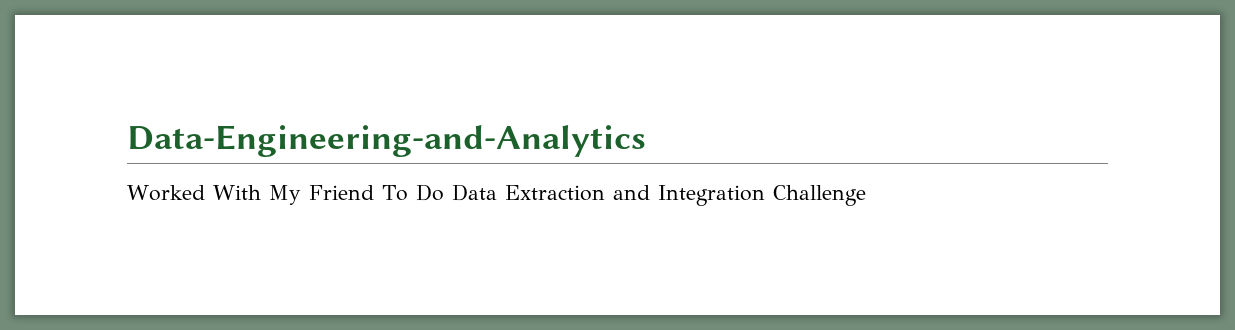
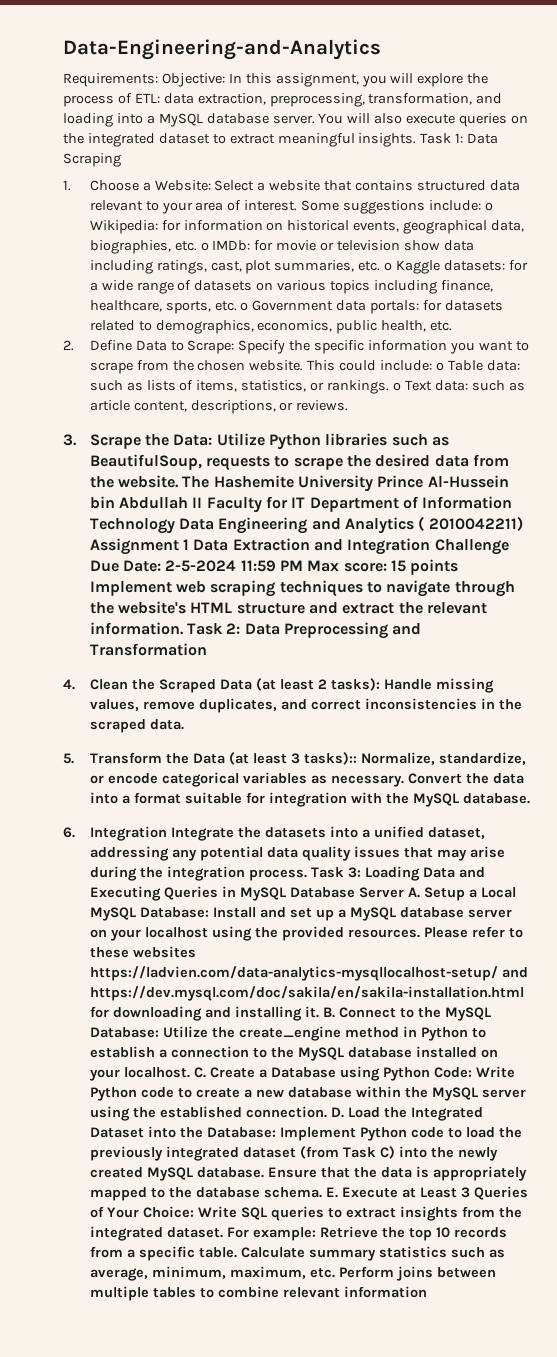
[127,184,444,205] Worked With My Friend To Do -> [63,73,489,87] [63,93,503,107] [63,113,529,127] [63,133,499,147] [63,153,121,167] [63,180,520,191] [89,200,493,214] [89,220,525,234] [89,240,474,254] [89,260,528,274] [89,280,493,294] [89,300,503,314] [89,320,453,334] [63,340,529,354] [89,360,520,374] [89,380,525,394] [89,400,349,414] [63,433,449,450] [89,454,509,471] [89,475,509,492] [89,496,513,513] [89,516,523,534] [89,538,189,555] Requirements: Objective: In this assignment, you will explore the process of ETL: data extraction, preprocessing, transformation, and loading into a MySQL database server. You will also execute queries on the integrated dataset to extract meaningful insights. Task 1: Data Scraping // 1. Choose a Website: Select a website that contains structured data relevant to your area of interest. Some suggestions include: o Wikipedia: for information on historical events, geographical data, biographies, etc. o IMDb: for movie or television show data including ratings, cast, plot summaries, etc. o Kaggle datasets: for a wide range of datasets on various topics including finance, healthcare, sports, etc. o Government data portals: for datasets related to demographics, economics, public health, etc. // 2. Define Data to Scrape: Specify the specific information you want to scrape from the chosen website. This could include: o Table data: such as lists of items, statistics, or rankings. o Text data: such as article content, descriptions, or reviews. // 3. Scrape the Data: Utilize Python libraries such as BeautifulSoup, requests to scrape the desired data from the website. The Hashemite University Prince Al-Hussein bin Abdullah II Faculty for IT Department of Information Technology Data Engineering and Analytics ( 2010042211) Assignment 1
(866, 195) none -> [89,559,459,575] [89,580,515,597] [89,601,487,614] [89,622,422,639] [89,643,207,656] [63,678,494,693] [89,698,522,713] [89,719,184,733] [63,752,526,765] [89,772,524,787] [89,792,530,807] [63,826,485,841] [89,846,505,861] [89,866,485,881] [89,886,516,901] [89,907,512,921] [89,926,523,941] [89,946,196,958] [89,966,528,981] [89,986,524,1001] [89,1006,491,1021] [89,1026,486,1041] [89,1046,498,1061] [89,1066,515,1081] [89,1086,526,1101] [89,1106,483,1121] [89,1126,522,1141] [89,1146,498,1161] [89,1166,527,1181] [89,1186,528,1201] [89,1206,522,1221] [89,1226,507,1241] [89,1246,505,1261] [89,1266,496,1281] [89,1286,427,1301] Due Date: 2-5-2024 11:59 PM Max score: 15 points Implement web scraping techniques to navigate through the website's HTML structure and extract the relevant information. Task 2: Data Preprocessing and Transformation // 4. Clean the Scraped Data (at least 2 tasks): Handle missing values, remove duplicates, and correct inconsistencies in the scraped data. // 5. Transform the Data (at least 3 tasks):: Normalize, standardize, or encode categorical variables as necessary. Convert the data into a format suitable for integration with the MySQL database. // 6. Integration Integrate the datasets into a unified dataset, addressing any potential data quality issues that may arise during the integration process. Task 3: Loading Data and Executing Queries in MySQL Database Server A. Setup a Local MySQL Database: Install and set up a MySQL database server on your localhost using the provided resources. Please refer to these websites https://ladvien.com/data-analytics-mysqllocalhost-setup/ and https://dev.mysql.com/doc/sakila/en/sakila-installation.html for downloading and installing it. B. Connect to the MySQL Database: Utilize the create_engine method in Python to establish a connection to the MySQL database installed on your localhost. C. Create a Database using Python Code: Write Python code to create a new database within the MySQL server using the established connection. D. Load the Integrated Dataset into the Database: Implement Python code to load the previously integrated dataset (from Task C) into the newly created MySQL database. Ensure that the data is appropriately mapped to the database schema. E. Execute at Least 3 Queries of Your Choice: Write SQL queries to extract insights from the integrated dataset. For example: Retrieve the top 10 records from a specific table. Calculate summary statistics such as average, minimum, maximum, etc. Perform joins between multiple tables to combine relevant information

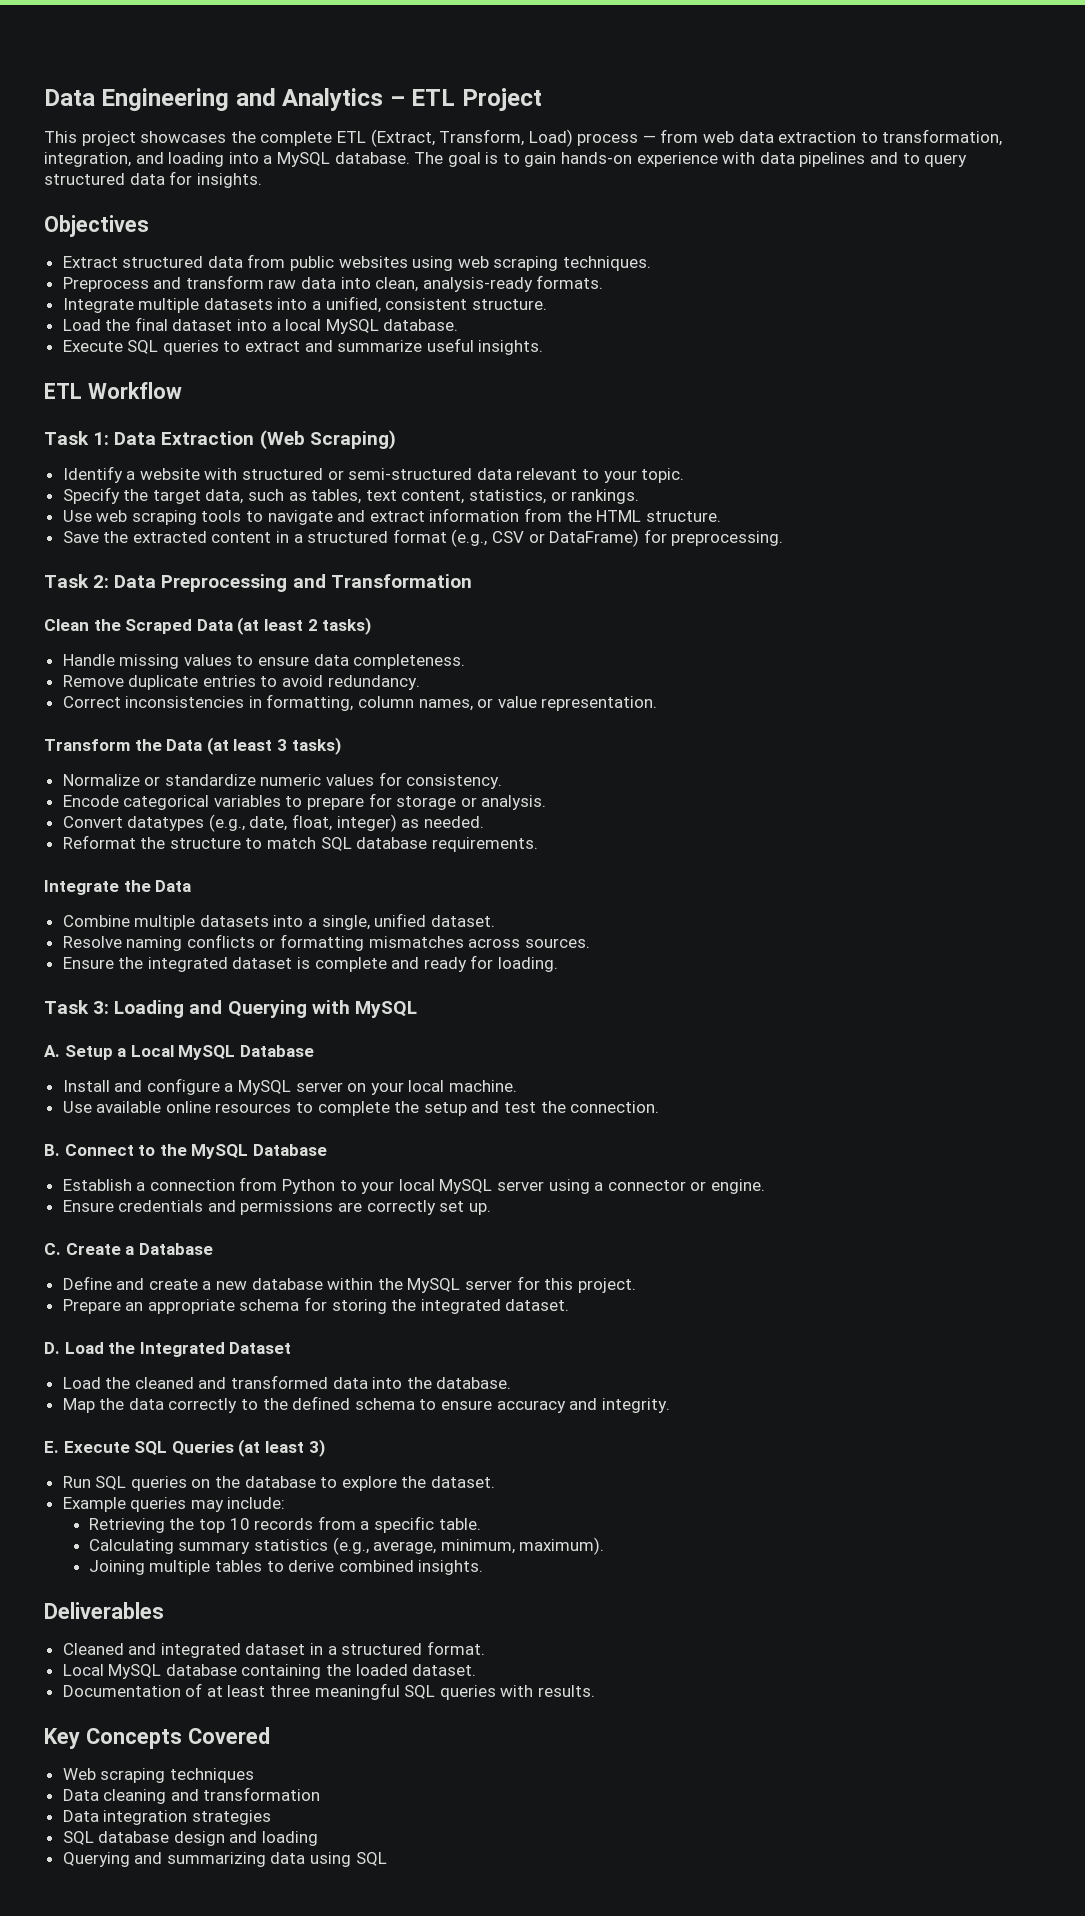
[63,39,381,60] [63,73,489,87] [63,93,473,107] Data-Engineering-and-Analytics // Requirements: Objective: In this assignment, you will explore the process of ETL: data extraction, preprocessing, transformation, -> [44,88,542,111] [44,129,1003,147] [44,152,131,167] Data Engineering and Analytics – ETL Project // This project showcases the complete ETL (Extract, Transform, Load) process — from web data extraction to transformation, integration,
[206,113,529,127] [63,133,417,147] database server. You will also execute queries on the integrated dataset to extract meaningful insights. -> [334,152,968,167] [44,171,262,188] [44,215,149,237] [62,254,652,271] [62,275,604,292] [62,296,547,313] [62,317,459,334] [62,338,544,355] [44,382,182,399] database. The goal is to gain hands-on experience with data pipelines and to query structured data for insights. // Objectives // Extract structured data from public websites using web scraping techniques. // Preprocess and transform raw data into clean, analysis-ready formats. // Integrate multiple datasets into a unified, consistent structure. // Load the final dataset into a local MySQL database. // Execute SQL queries to extract and summarize useful insights. // ETL Workflow //
[63,153,121,167] [63,180,520,191] [89,200,493,214] [89,220,525,234] [89,240,474,254] [89,260,528,274] [89,280,493,294] [89,300,503,314] [89,320,453,334] [63,340,529,354] [89,360,520,374] [89,380,525,394] [89,400,349,414] [63,433,449,450] [89,454,509,471] [89,475,509,492] [89,496,513,513] [89,516,523,534] [89,538,509,555] [89,559,459,575] [89,580,515,597] [89,601,487,614] [89,622,184,635] Scraping // 1. Choose a Website: Select a website that contains structured data relevant to your area of interest. Some suggestions include: o Wikipedia: for information on historical events, geographical data, biographies, etc. o IMDb: for movie or television show data including ratings, cast, plot summaries, etc. o Kaggle datasets: for a wide range of datasets on various topics including finance, healthcare, sports, etc. o Government data portals: for datasets related to demographics, economics, public health, etc. // 2. Define Data to Scrape: Specify the specific information you want to scrape from the chosen website. This could include: o Table data: such as lists of items, statistics, or rankings. o Text data: such as article content, descriptions, or reviews. // 3. Scrape the Data: Utilize Python libraries such as BeautifulSoup, requests to scrape the desired data from the website. The Hashemite University Prince Al-Hussein bin Abdullah II Faculty for IT Department of Information Technology Data Engineering and Analytics ( 2010042211) Assignment 1 Data Extraction and Integration Challenge Due Date: 2-5-2024 11:59 PM Max score: 15 points Implement web scraping techniques to navigate through the website's HTML structure and extract the relevant information. -> [161,430,396,450] [62,466,685,483] [62,487,640,504] [62,508,721,525] [62,529,784,547] Extraction (Web Scraping) // Identify a website with structured or semi-structured data relevant to your topic. // Specify the target data, such as tables, text content, statistics, or rankings. // Use web scraping tools to navigate and extract information from the HTML structure. // Save the extracted content in a structured format (e.g., CSV or DataFrame) for preprocessing. //
[63,679,75,690] 4. -> (472, 581) none
[330,678,380,691] tasks): -> [322,617,372,635] tasks) //
[89,698,522,713] [89,719,184,733] [63,753,74,764] values, remove duplicates, and correct inconsistencies in the scraped data. // 5. -> [183,654,466,669] [62,675,420,690] [62,694,658,711] values to ensure data completeness. // Remove duplicate entries to avoid redundancy. // Correct inconsistencies in formatting, column names, or value representation. //
[303,752,526,765] [89,772,524,787] [89,792,530,807] [63,826,485,841] [89,846,505,861] [89,866,485,881] [89,886,404,901] tasks):: Normalize, standardize, or encode categorical variables as necessary. Convert the data into a format suitable for integration with the MySQL database. // 6. Integration Integrate the datasets into a unified dataset, addressing any potential data quality issues that may arise during the integration process. Task 3: Loading Data and Executing Queries in MySQL Database Server -> [291,737,341,755] [62,772,503,789] [62,793,547,810] [62,814,484,832] [62,835,538,852] [44,880,192,895] [62,913,495,930] [62,934,590,951] [62,955,559,972] [44,1000,417,1018] tasks) // Normalize or standardize numeric values for consistency. // Encode categorical variables to prepare for storage or analysis. // Convert datatypes (e.g., date, float, integer) as needed. // Reformat the structure to match SQL database requirements. // Integrate the Data // Combine multiple datasets into a single, unified dataset. // Resolve naming conflicts or formatting mismatches across sources. // Ensure the integrated dataset is complete and ready for loading. // Task 3: Loading and Querying with MySQL //
[139,907,209,918] Database: -> [239,1045,314,1057] Database //
[289,907,464,921] set up a MySQL database -> [146,1078,292,1095] configure a MySQL
[144,926,523,941] [89,946,196,958] [89,966,528,981] [89,986,524,1001] [89,1006,319,1021] localhost using the provided resources. Please refer to these websites https://ladvien.com/data-analytics-mysqllocalhost-setup/ and https://dev.mysql.com/doc/sakila/en/sakila-installation.html for downloading and installing it. -> [408,1080,518,1092] [62,1101,660,1116] local machine. // Use available online resources to complete the setup and test the connection. //
[89,1026,486,1041] [89,1046,498,1061] [89,1066,515,1081] [89,1087,192,1101] Database: Utilize the create_engine method in Python to establish a connection to the MySQL database installed on your localhost. C. Create a Database using Python Code: Write Python code to -> [252,1144,327,1156] [62,1177,765,1194] [62,1200,491,1215] [44,1243,213,1255] [62,1276,145,1290] Database // Establish a connection from Python to your local MySQL server using a connector or engine. // Ensure credentials and permissions are correctly set up. // C. Create a Database // Define and
[89,1106,327,1121] using the established connection. -> [516,1276,636,1293] [62,1297,570,1314] for this project. // Prepare an appropriate schema for storing the integrated dataset. //
[147,1126,522,1141] [89,1146,498,1161] [89,1166,527,1181] [89,1186,528,1201] [89,1206,522,1221] [89,1226,378,1241] into the Database: Implement Python code to load the previously integrated dataset (from Task C) into the newly created MySQL database. Ensure that the data is appropriately mapped to the database schema. E. Execute at Least 3 Queries of Your Choice: Write SQL queries to extract insights from the integrated dataset. For example: Retrieve -> [62,1375,512,1389] [62,1396,670,1413] [44,1439,325,1457] [62,1476,496,1491] [62,1497,286,1512] [88,1518,165,1533] // Load the cleaned and transformed data into the database. // Map the data correctly to the defined schema to ensure accuracy and integrity. // E. Execute SQL Queries (at least 3) // Run SQL queries on the database to explore the dataset. // Example queries may include: // Retrieving
[240,1247,305,1258] Calculate -> [88,1539,174,1554] // Calculating
[450,1247,505,1258] [89,1266,496,1281] [89,1286,427,1301] such as average, minimum, maximum, etc. Perform joins between multiple tables to combine relevant information -> [332,1537,605,1555] [88,1560,484,1575] [44,1602,164,1619] [62,1641,485,1658] [62,1664,477,1679] [62,1683,596,1700] [44,1727,270,1749] [62,1768,254,1783] [62,1787,321,1804] [62,1810,271,1825] [62,1831,319,1846] [62,1852,387,1867] (e.g., average, minimum, maximum). // Joining multiple tables to derive combined insights. // Deliverables // Cleaned and integrated dataset in a structured format. // Local MySQL database containing the loaded dataset. // Documentation of at least three meaningful SQL queries with results. // Key Concepts Covered // Web scraping techniques // Data cleaning and transformation // Data integration strategies // SQL database design and loading // Querying and summarizing data using SQL

